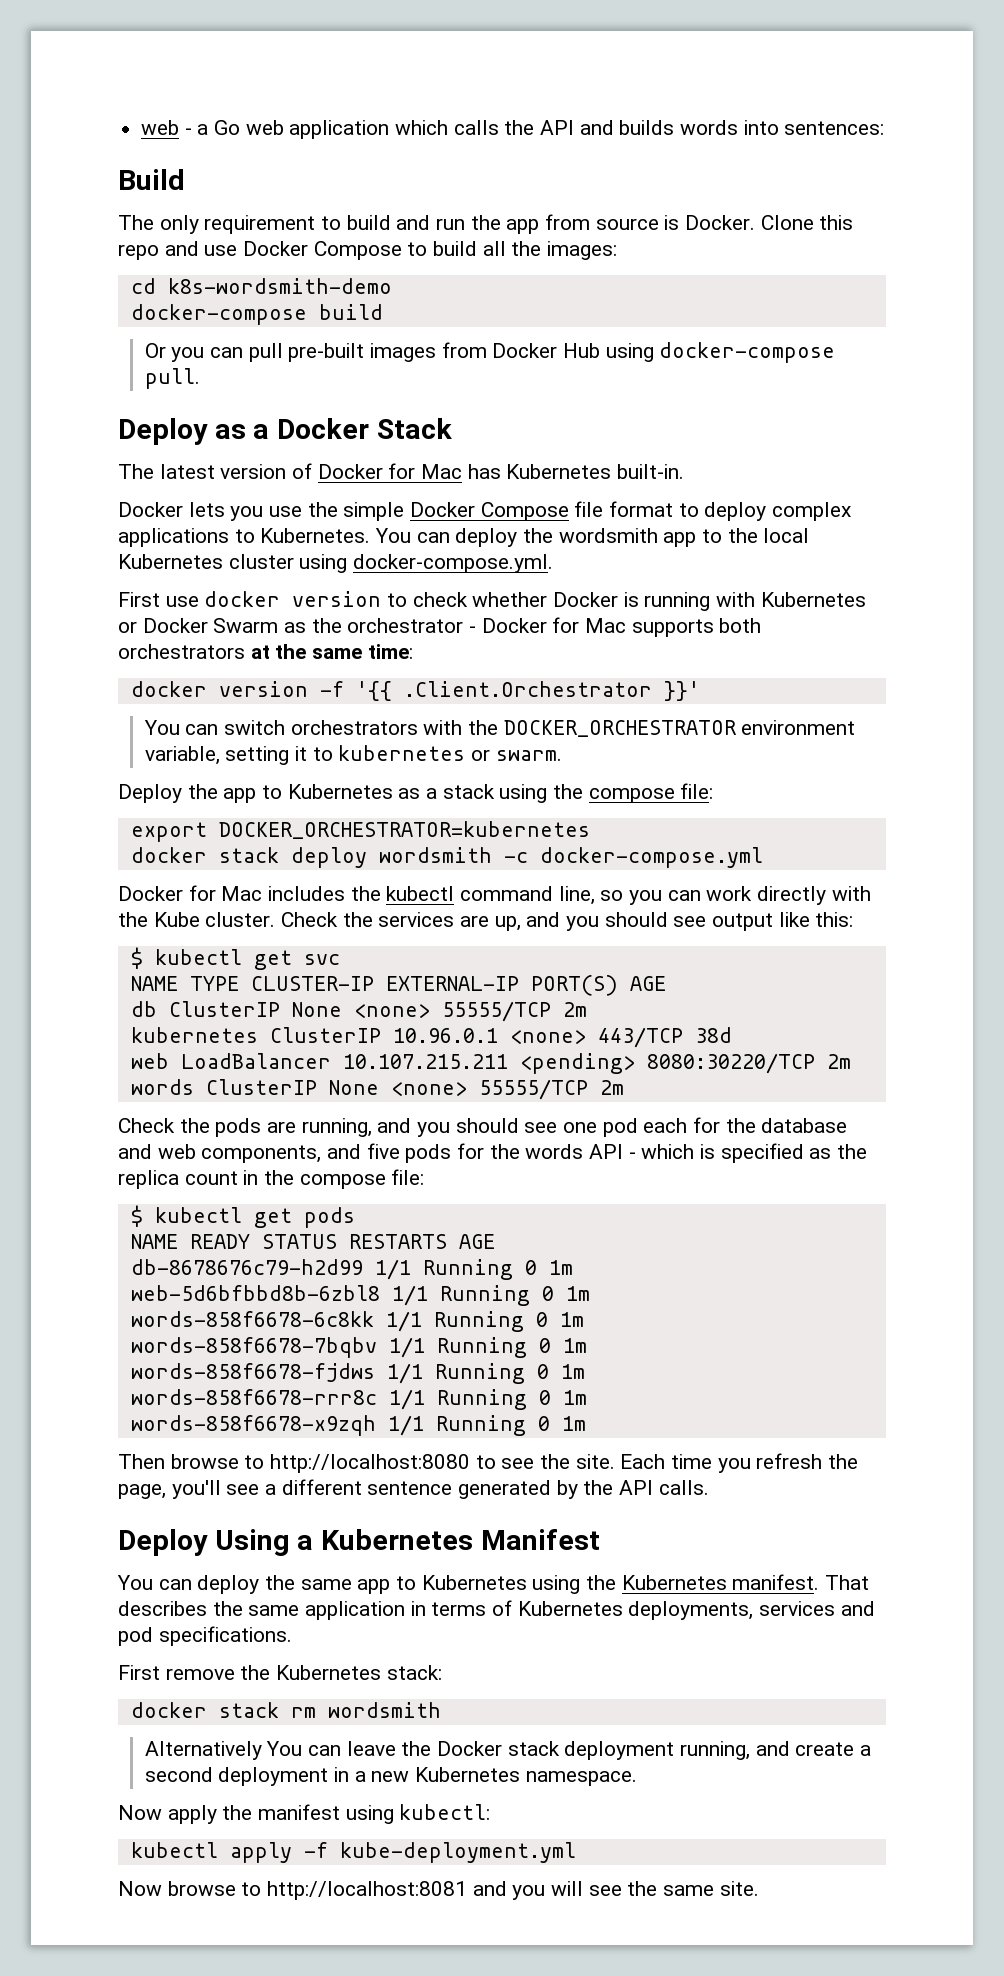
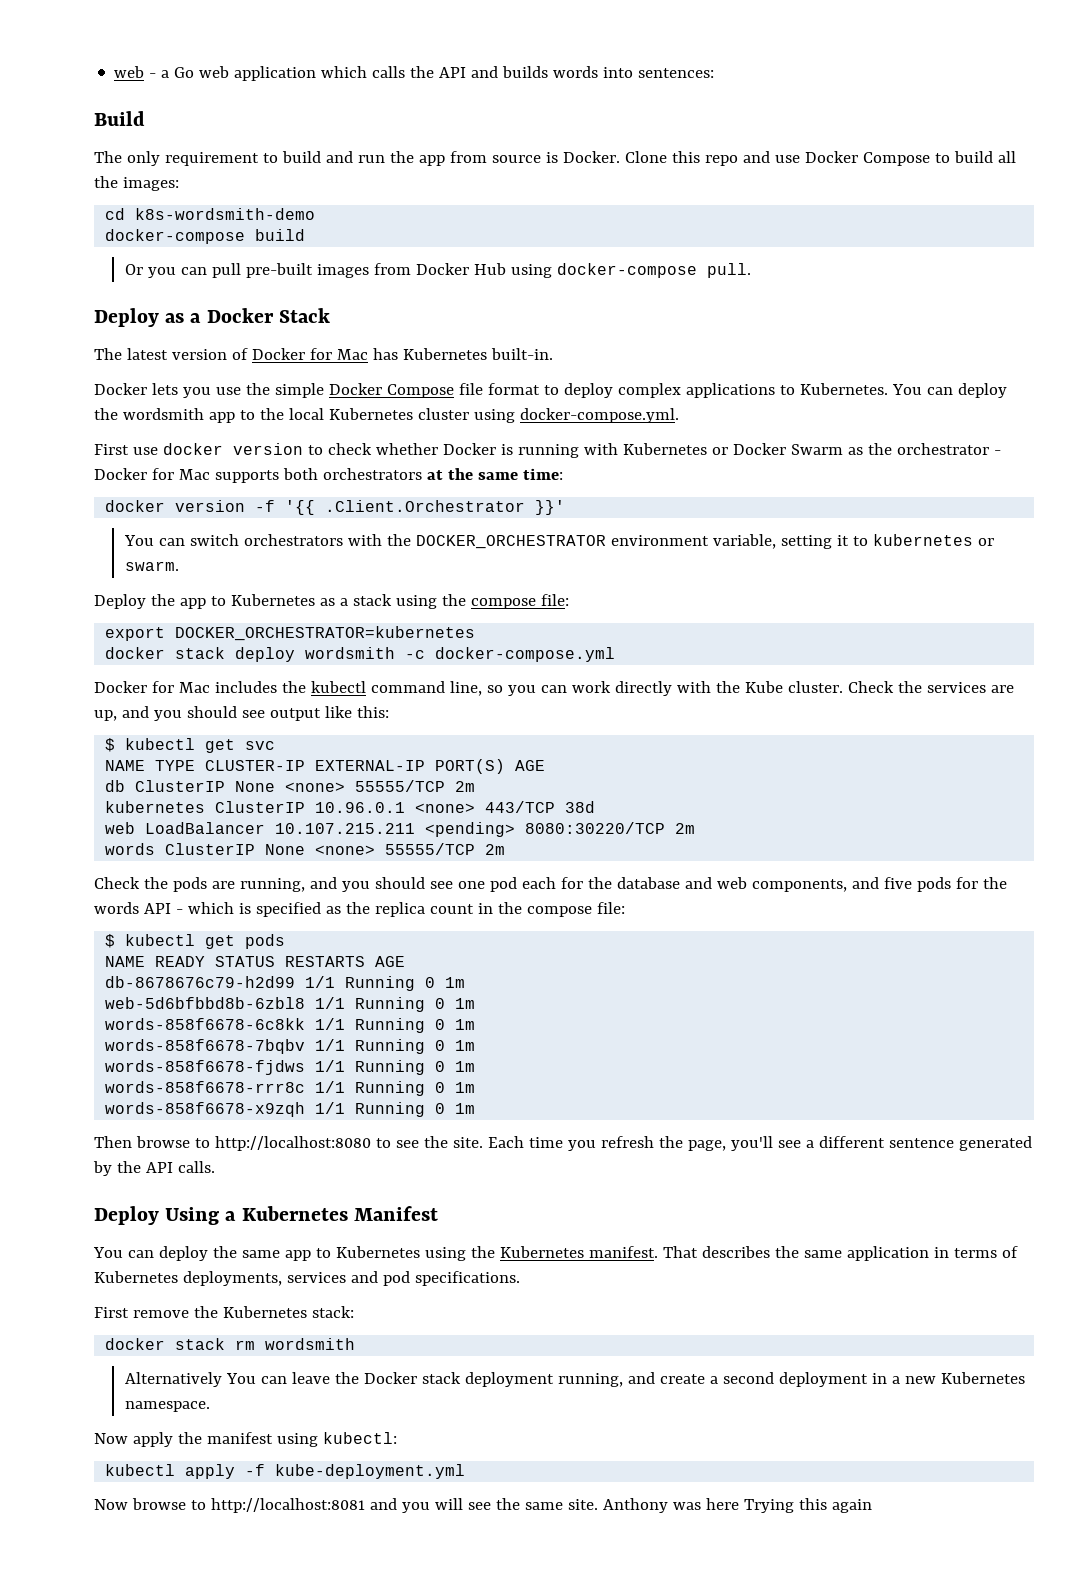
(759, 1888) none -> [602,1498,872,1513] Anthony was here Trying this again

